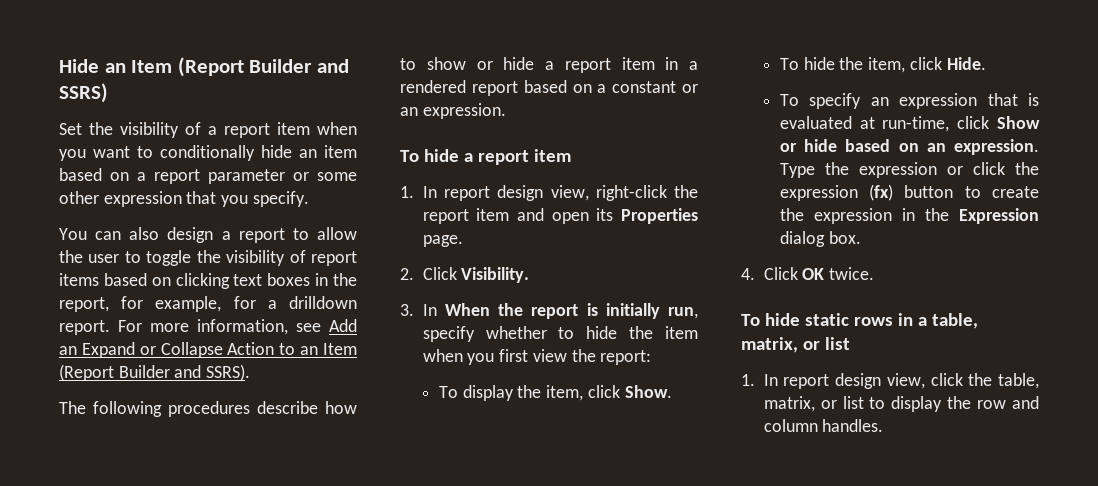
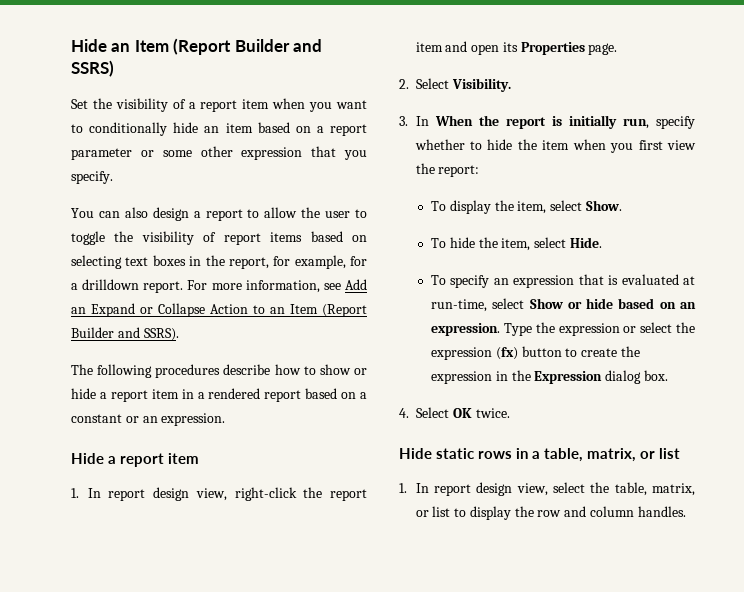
[175,273,230,289] clicking -> [71,255,122,269] selecting
[400,149,459,162] To hide -> [71,453,104,464] Hide
[422,267,457,280] Click -> [416,78,449,89] Select
[587,385,620,398] click -> [550,200,583,211] select
[909,57,942,70] click -> [534,237,567,248] select
[957,116,990,129] click -> [492,298,525,309] select
[972,162,1005,175] click -> [640,322,673,333] select
[763,267,798,280] Click -> [416,407,449,418] Select
[741,313,800,326] To hide -> [399,448,432,459] Hide
[930,373,963,386] click -> [552,482,585,493] select

